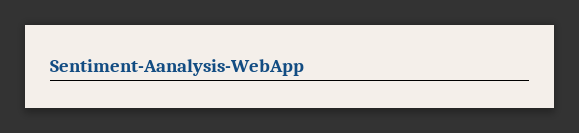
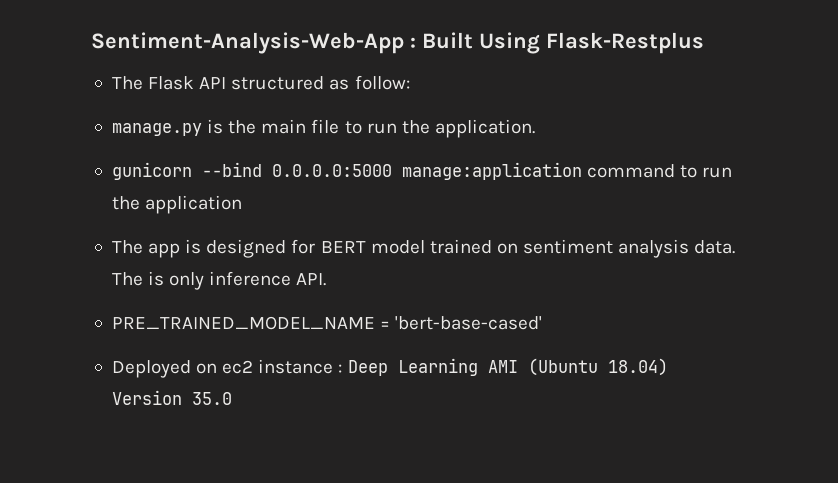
[50,59,304,76] Sentiment-Aanalysis-WebApp -> [91,32,704,54] [111,75,410,90] [111,119,535,138] [111,162,733,180] [111,195,243,214] [111,239,736,258] [111,271,327,290] [111,316,543,330] [111,358,668,378] [111,390,232,405] Sentiment-Analysis-Web-App : Built Using Flask-Restplus // The Flask API structured as follow: // manage.py is the main file to run the application. // gunicorn --bind 0.0.0.0:5000 manage:application command to run the application // The app is designed for BERT model trained on sentiment analysis data. The is only inference API. // PRE_TRAINED_MODEL_NAME = 'bert-base-cased' // Deployed on ec2 instance : Deep Learning AMI (Ubuntu 18.04) Version 35.0

